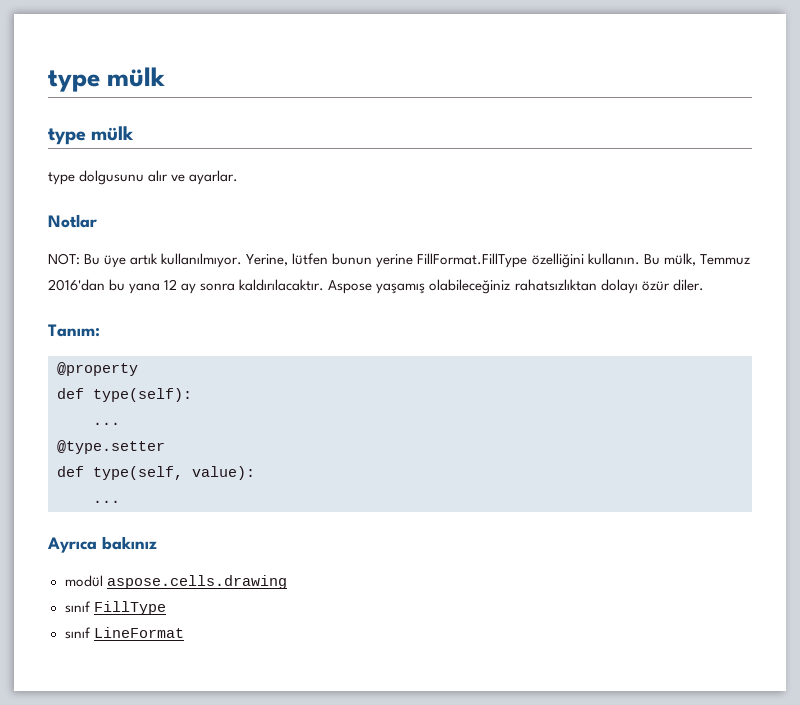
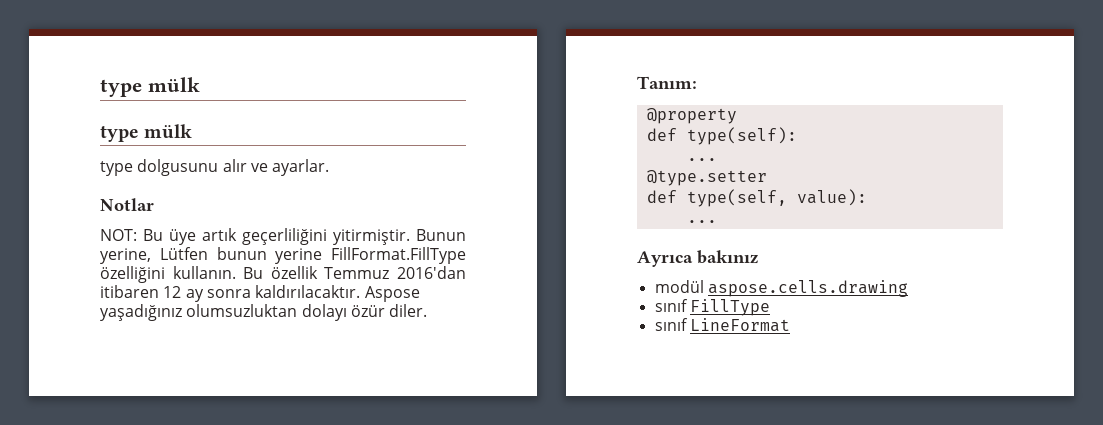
[161,253,329,268] kullanılmıyor. Yerine, lütfen -> [242,228,466,245] [100,247,208,264] geçerliliğini yitirmiştir. Bunun yerine, Lütfen
[663,253,696,266] mülk, -> [270,266,318,279] özellik
[109,279,161,294] bu yana -> [100,285,159,298] itibaren
[376,279,597,294] yaşamış olabileceğiniz rahatsızlıktan -> [100,304,298,321] yaşadığınız olumsuzluktan

